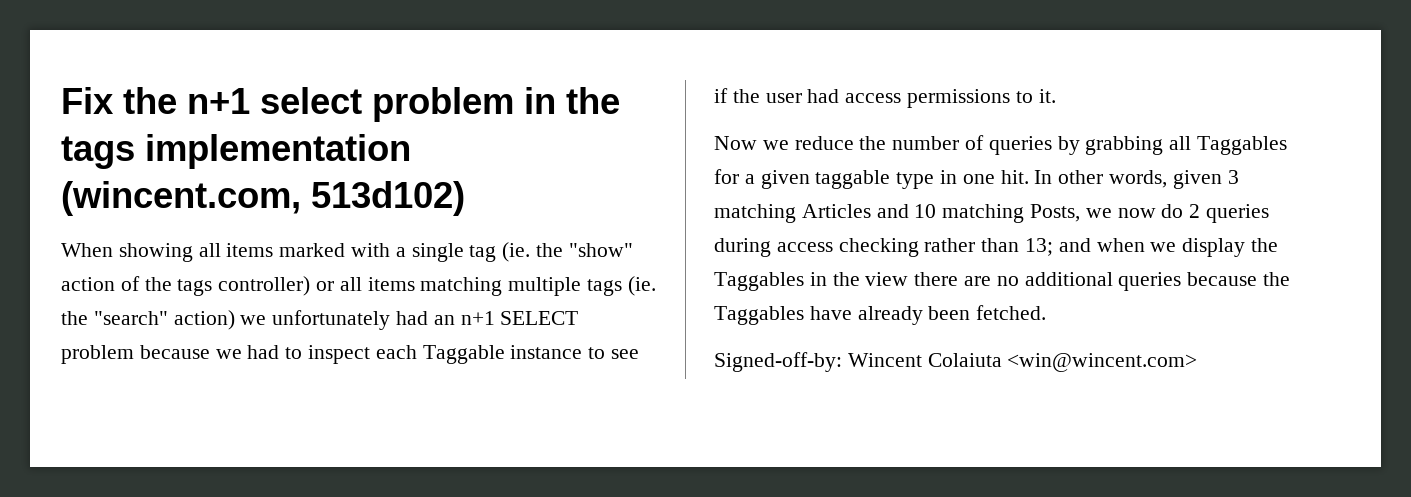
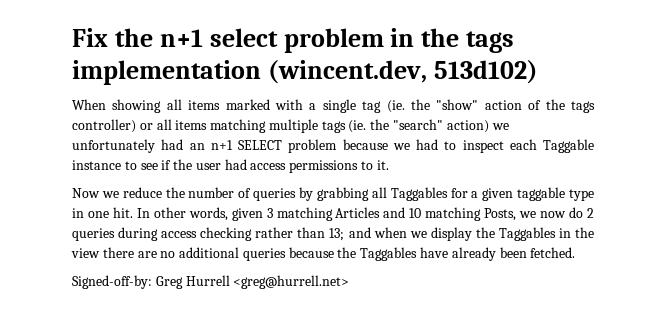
[61,181,301,216] (wincent.com, -> [267,60,427,84] (wincent.dev,
[847,353,1198,372] Wincent Colaiuta <win@wincent.com> -> [155,275,350,289] Greg Hurrell <greg@hurrell.net>

